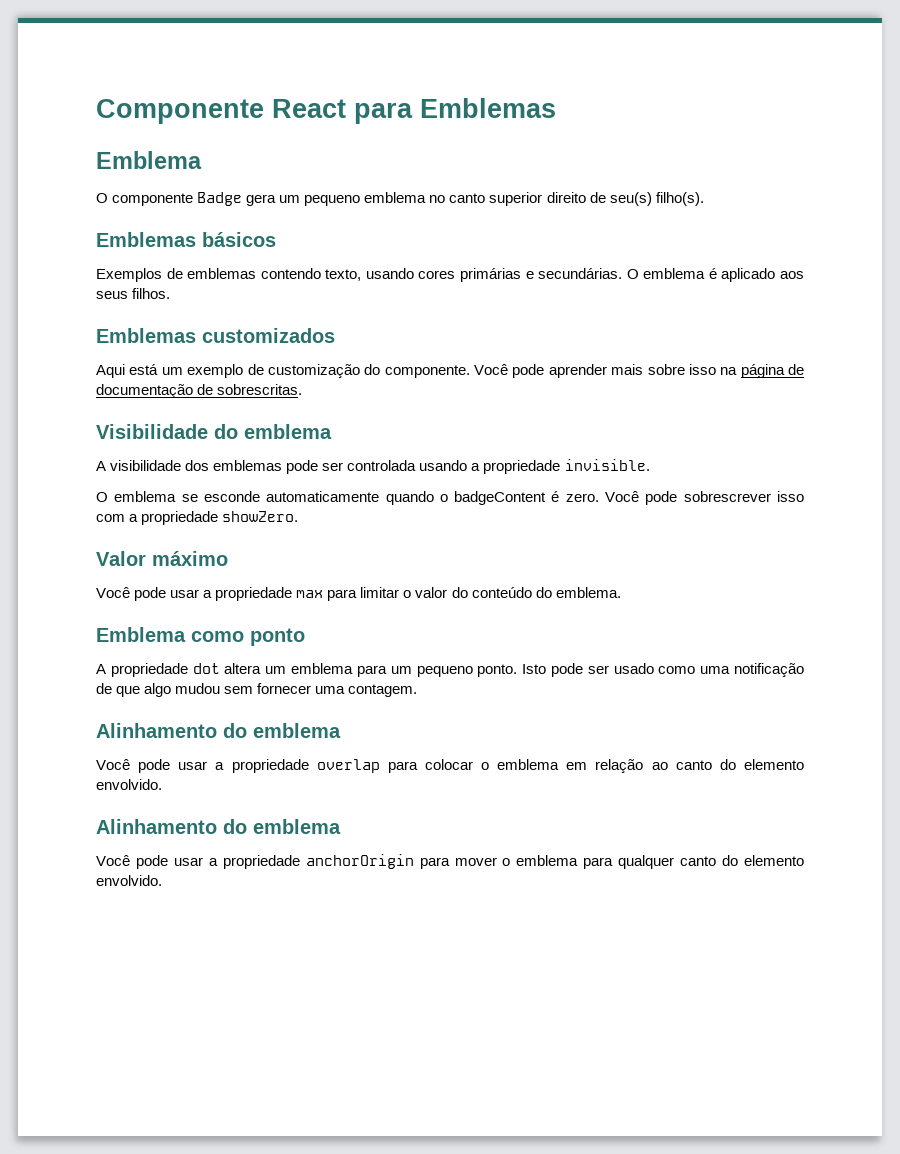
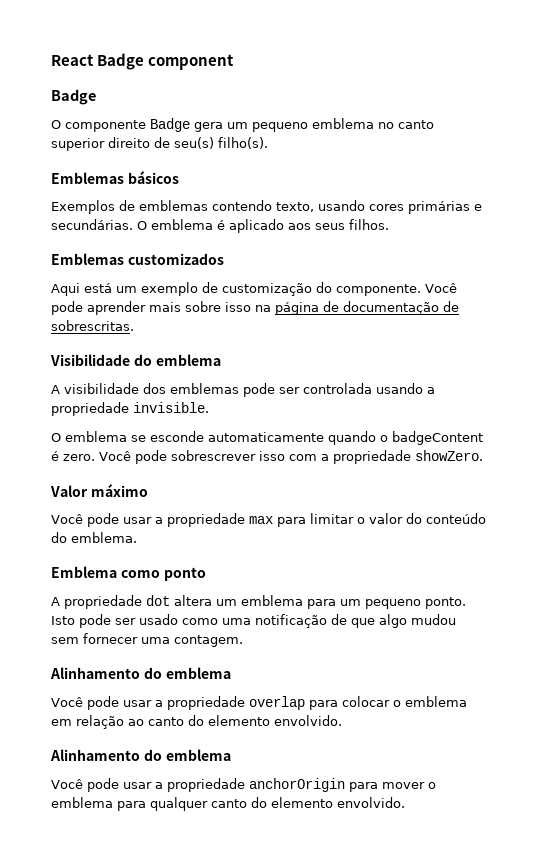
[96,98,556,124] [96,151,202,169] Componente React para Emblemas // Emblema -> [51,53,235,70] [51,89,96,105] React Badge component // Badge

